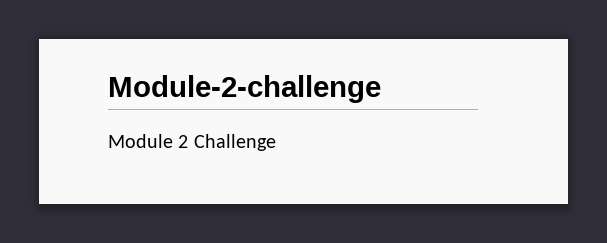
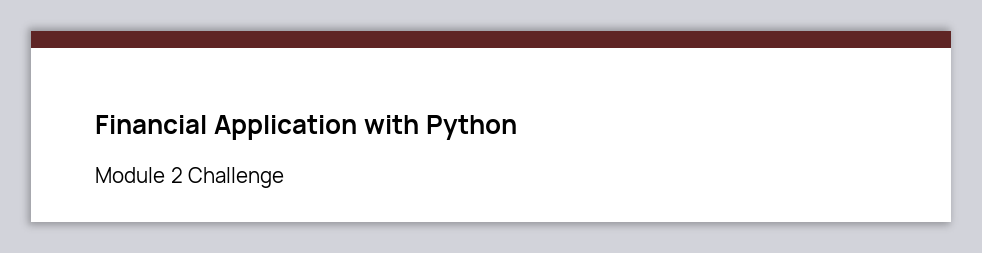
[108,75,381,103] Module-2-challenge -> [95,115,518,140] Financial Application with Python

